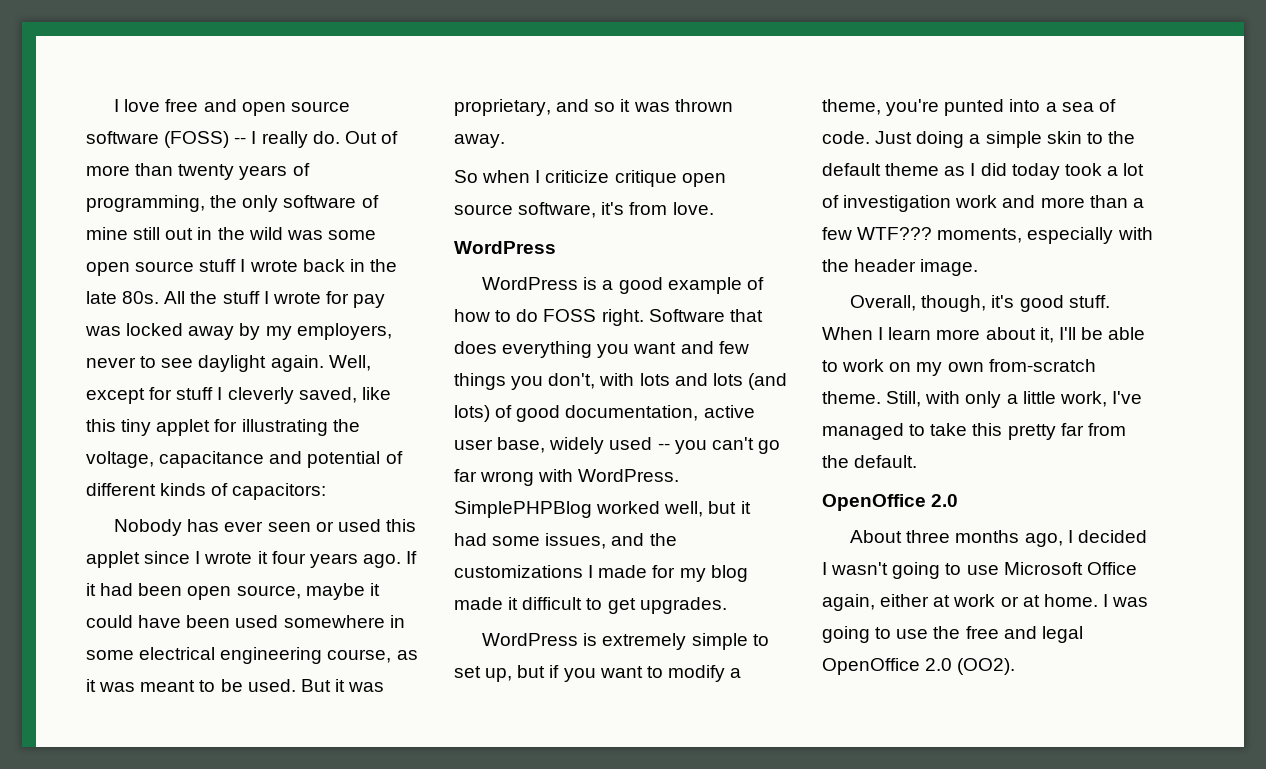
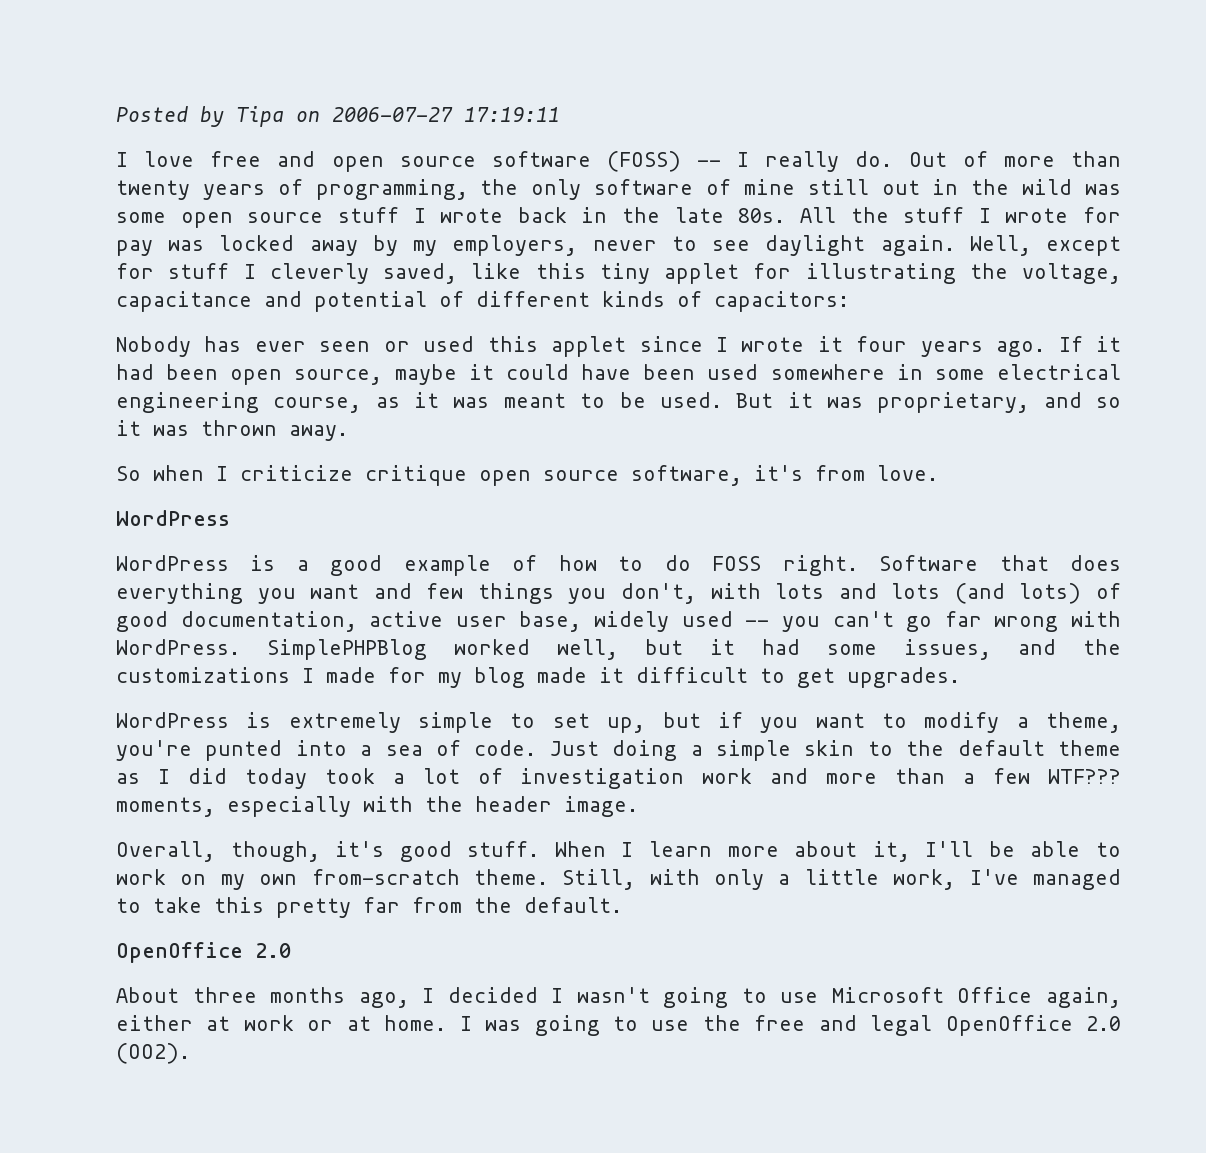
(114, 105) none -> [116,106,560,127] Posted by Tipa on 2006-07-27 17:19:11 //

